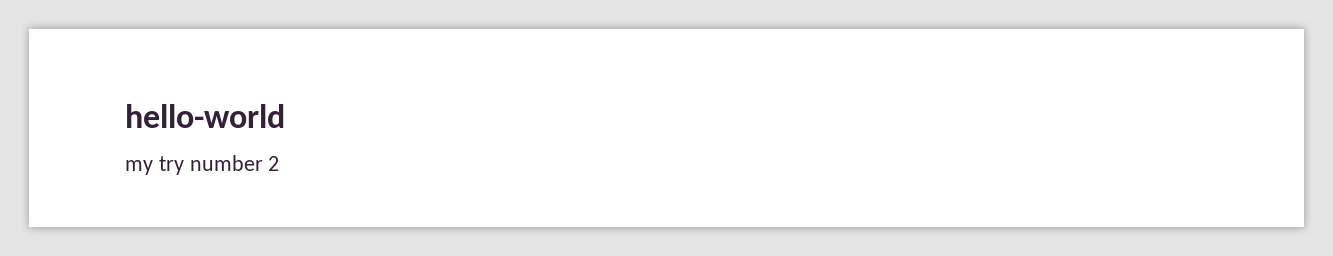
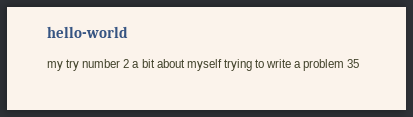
(280, 163) none -> [132,59,360,71] a bit about myself trying to write a problem 35

